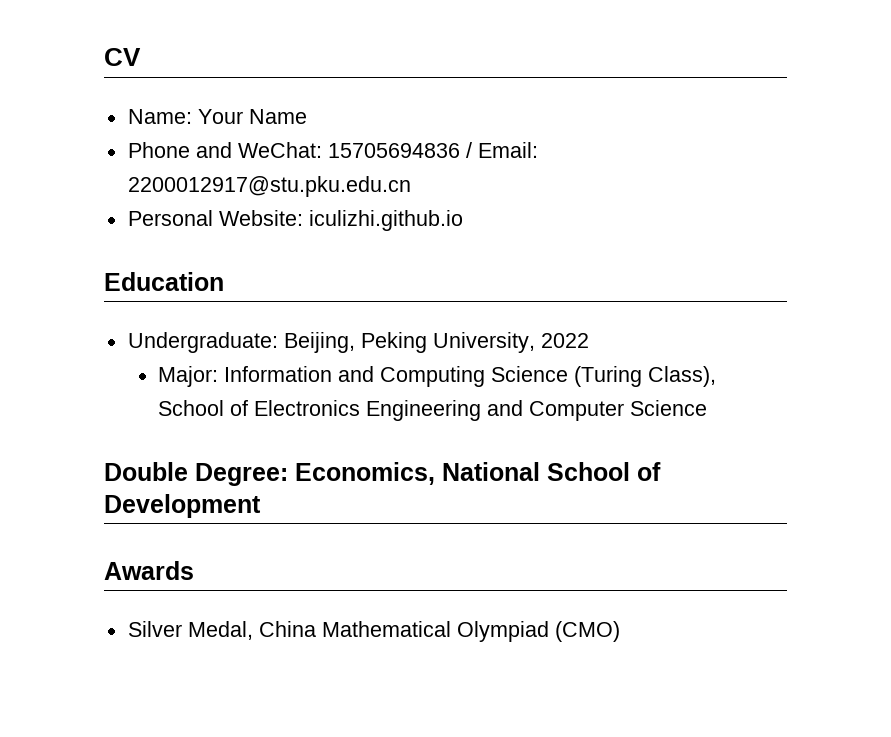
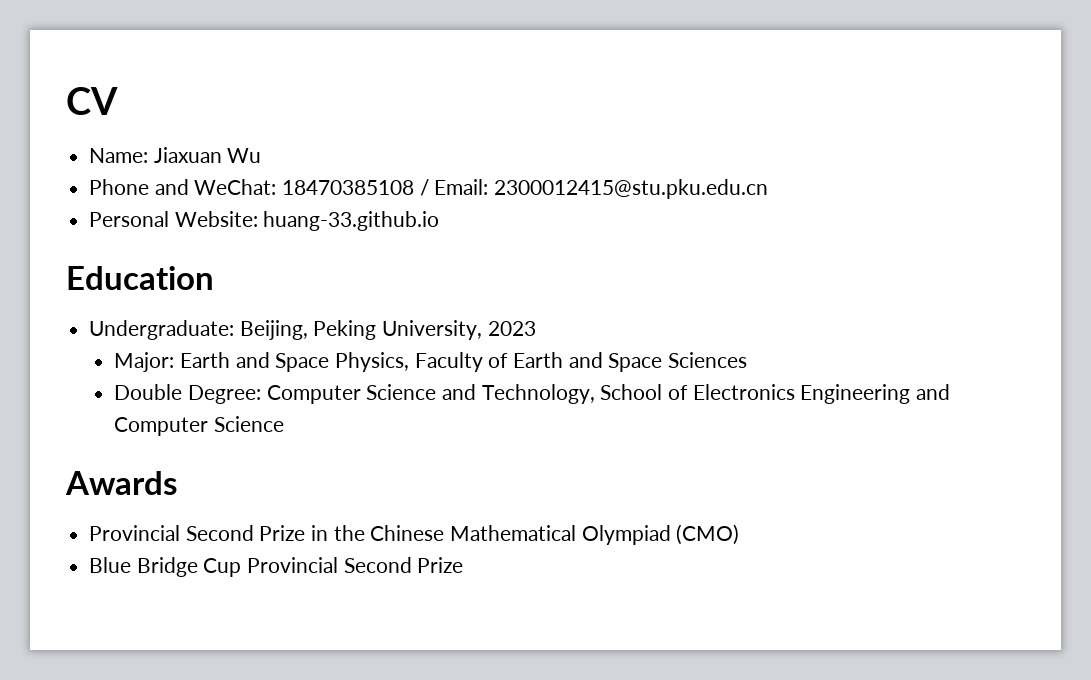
[197,109,307,124] Your Name -> [153,147,262,163] Jiaxuan Wu
[327,143,460,158] 15705694836 -> [282,180,415,195] 18470385108
[127,176,411,197] 2200012917@stu.pku.edu.cn -> [494,179,769,199] 2300012415@stu.pku.edu.cn
[308,210,463,231] iculizhi.github.io -> [263,211,440,231] huang-33.github.io
[540,333,589,348] 2022 -> [487,321,536,336] 2023
[224,366,717,387] Information and Computing Science (Turing Class), -> [179,352,747,372] [114,384,595,404] Earth and Space Physics, Faculty of Earth and Space Sciences // Double Degree: Computer Science and Technology,
[104,462,661,486] [104,494,261,518] [104,561,194,580] [127,621,620,642] Double Degree: Economics, National School of Development // Awards // Silver Medal, China Mathematical Olympiad (CMO) -> [65,471,178,495] [89,524,740,545] [89,557,464,577] Awards // Provincial Second Prize in the Chinese Mathematical Olympiad (CMO) // Blue Bridge Cup Provincial Second Prize

